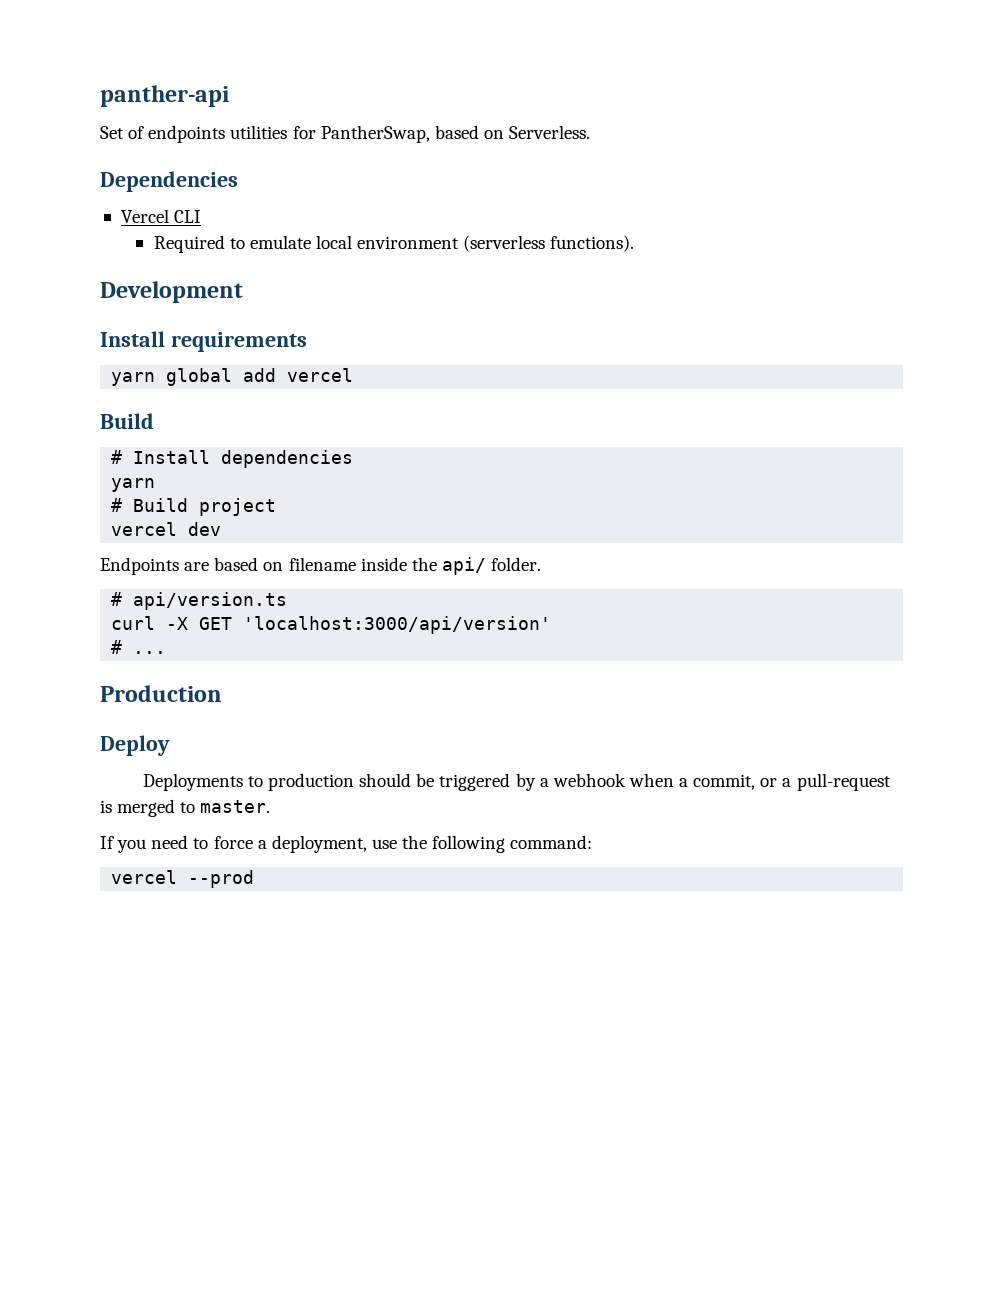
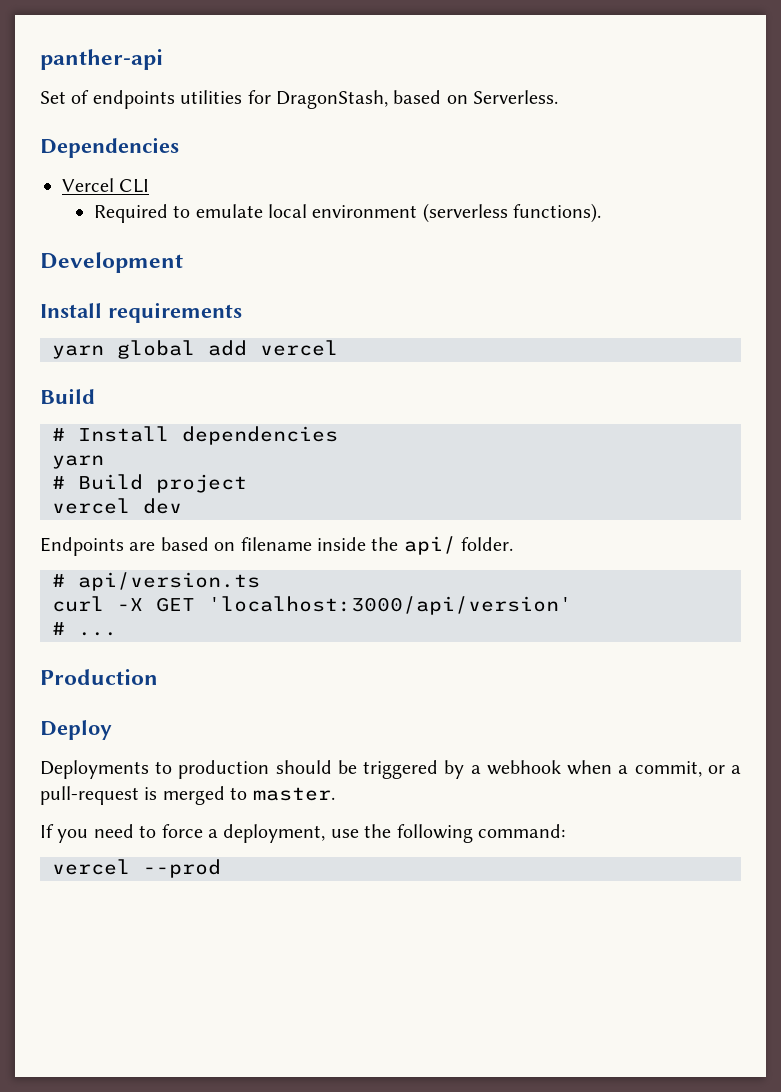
[320,125,430,143] PantherSwap, -> [276,90,388,109] DragonStash,

